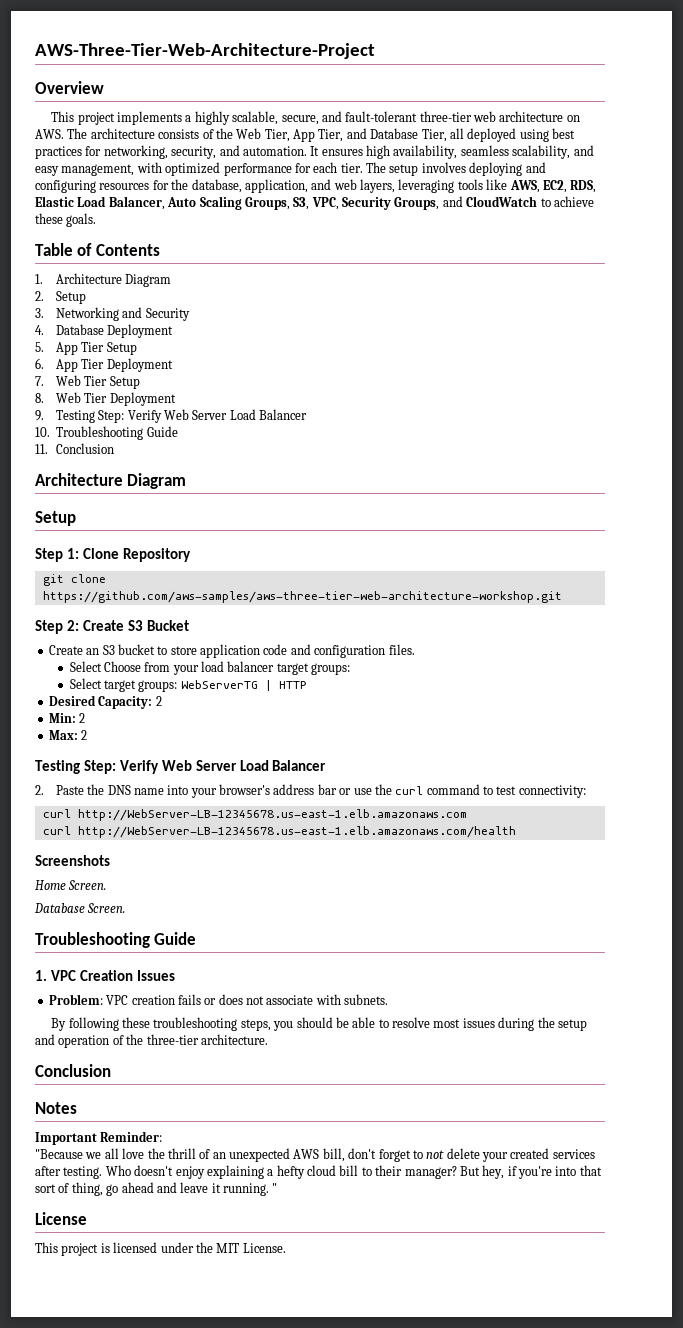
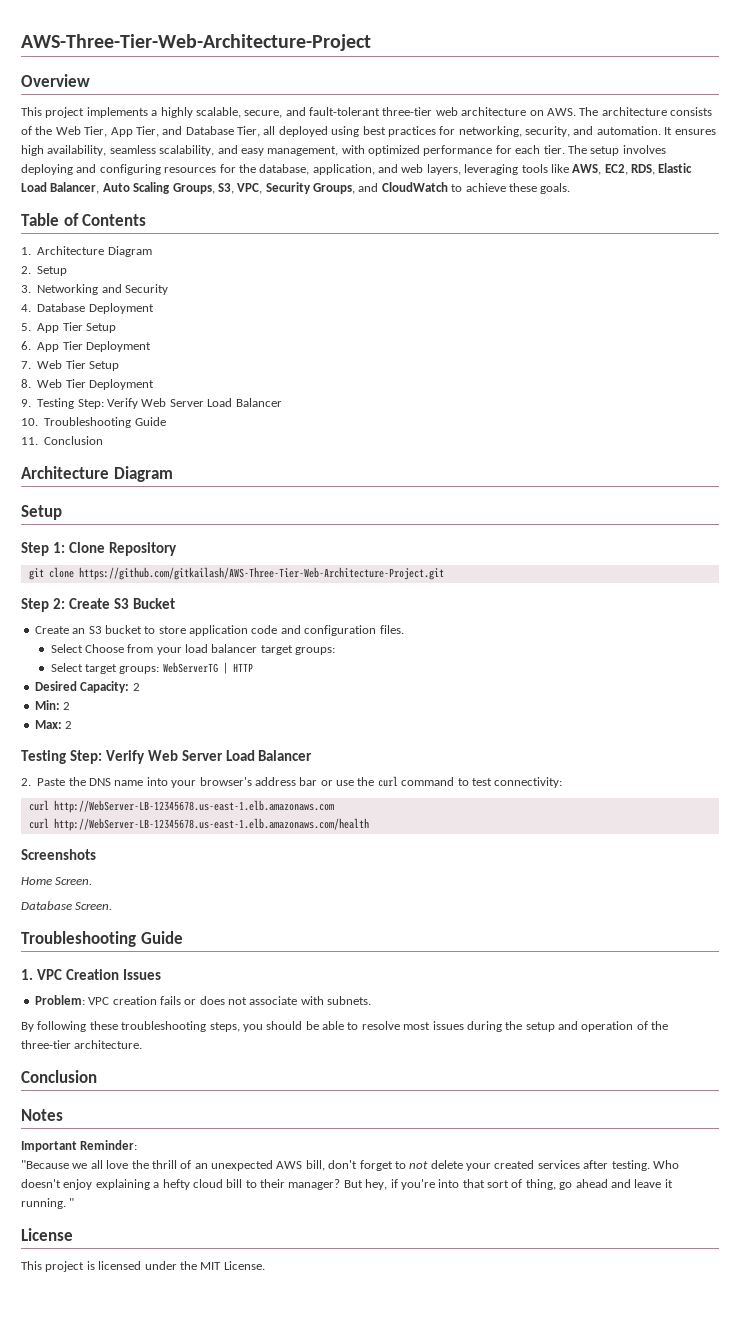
[42,591,562,603] https://github.com/aws-samples/aws-three-tier-web-architecture-workshop.git -> [78,567,444,580] https://github.com/gitkailash/AWS-Three-Tier-Web-Architecture-Project.git

